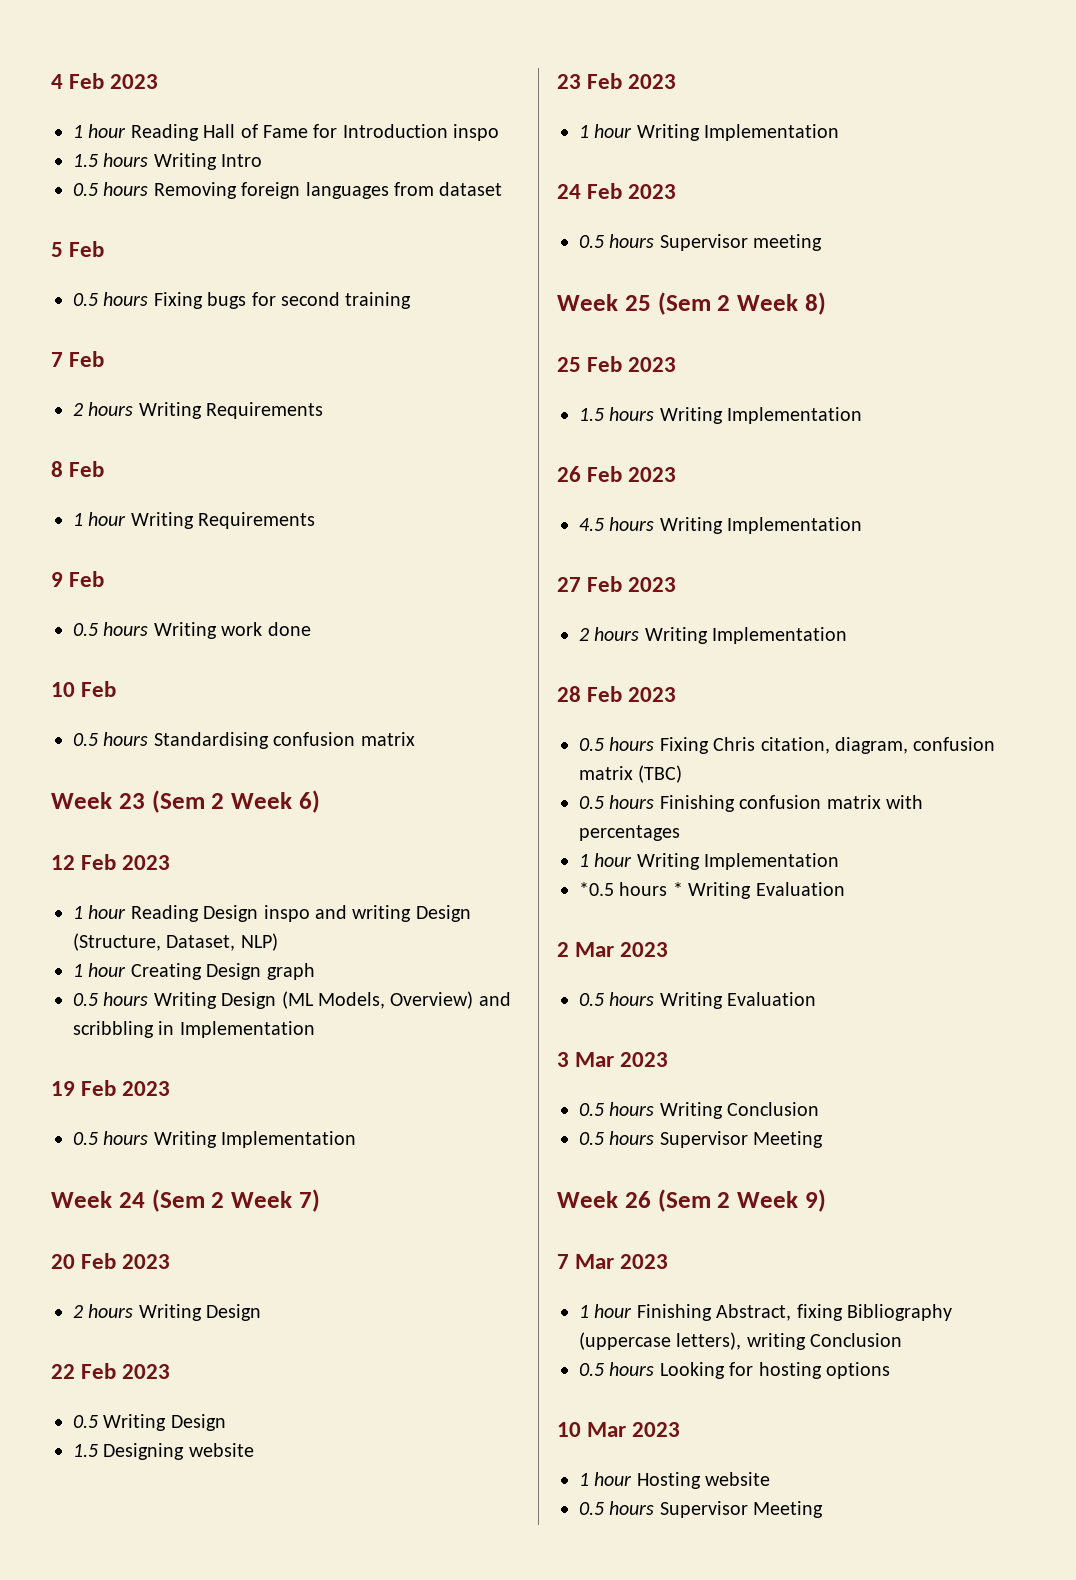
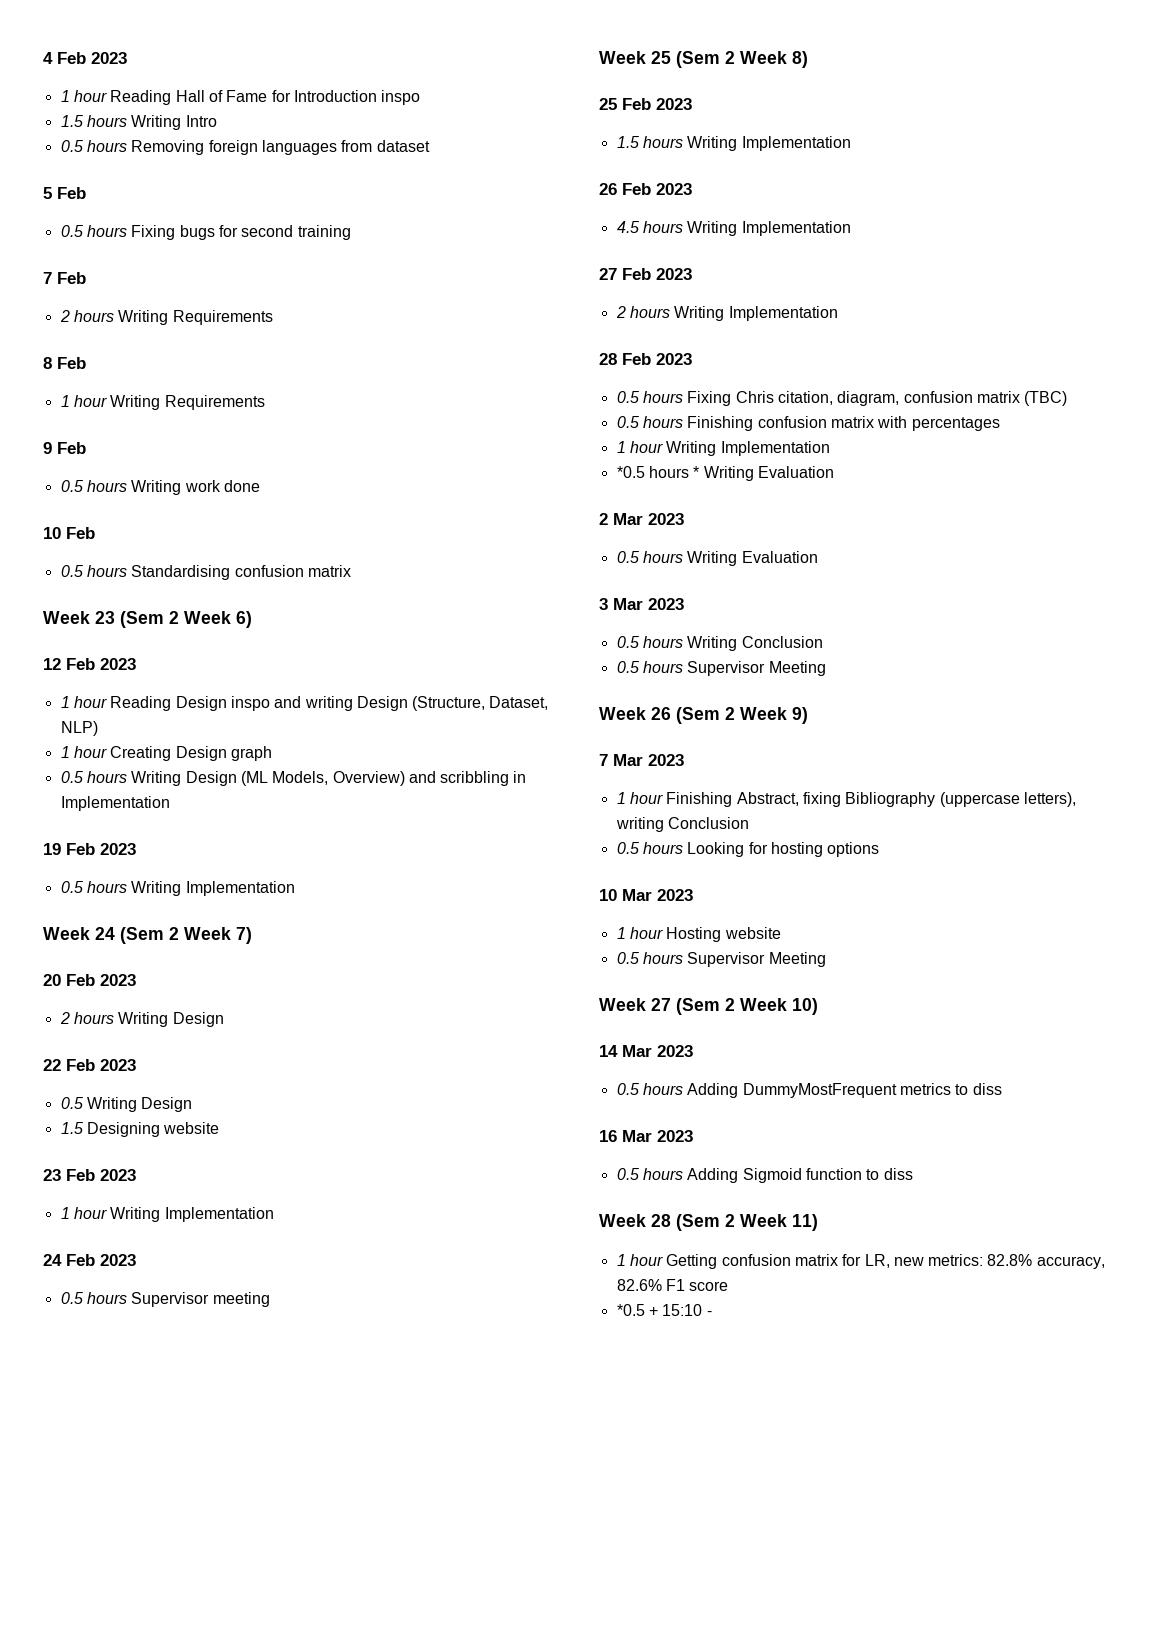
(824, 1509) none -> [599,998,818,1015] [599,1045,693,1057] [616,1083,1002,1098] [599,1130,693,1142] [616,1168,913,1183] [599,1214,818,1231] [616,1254,1105,1269] [616,1279,729,1291] [616,1304,712,1316] // Week 27 (Sem 2 Week 10) // 14 Mar 2023 // 0.5 hours Adding DummyMostFrequent metrics to diss // 16 Mar 2023 // 0.5 hours Adding Sigmoid function to diss // Week 28 (Sem 2 Week 11) // 1 hour Getting confusion matrix for LR, new metrics: 82.8% accuracy, 82.6% F1 score // *0.5 + 15:10 -

